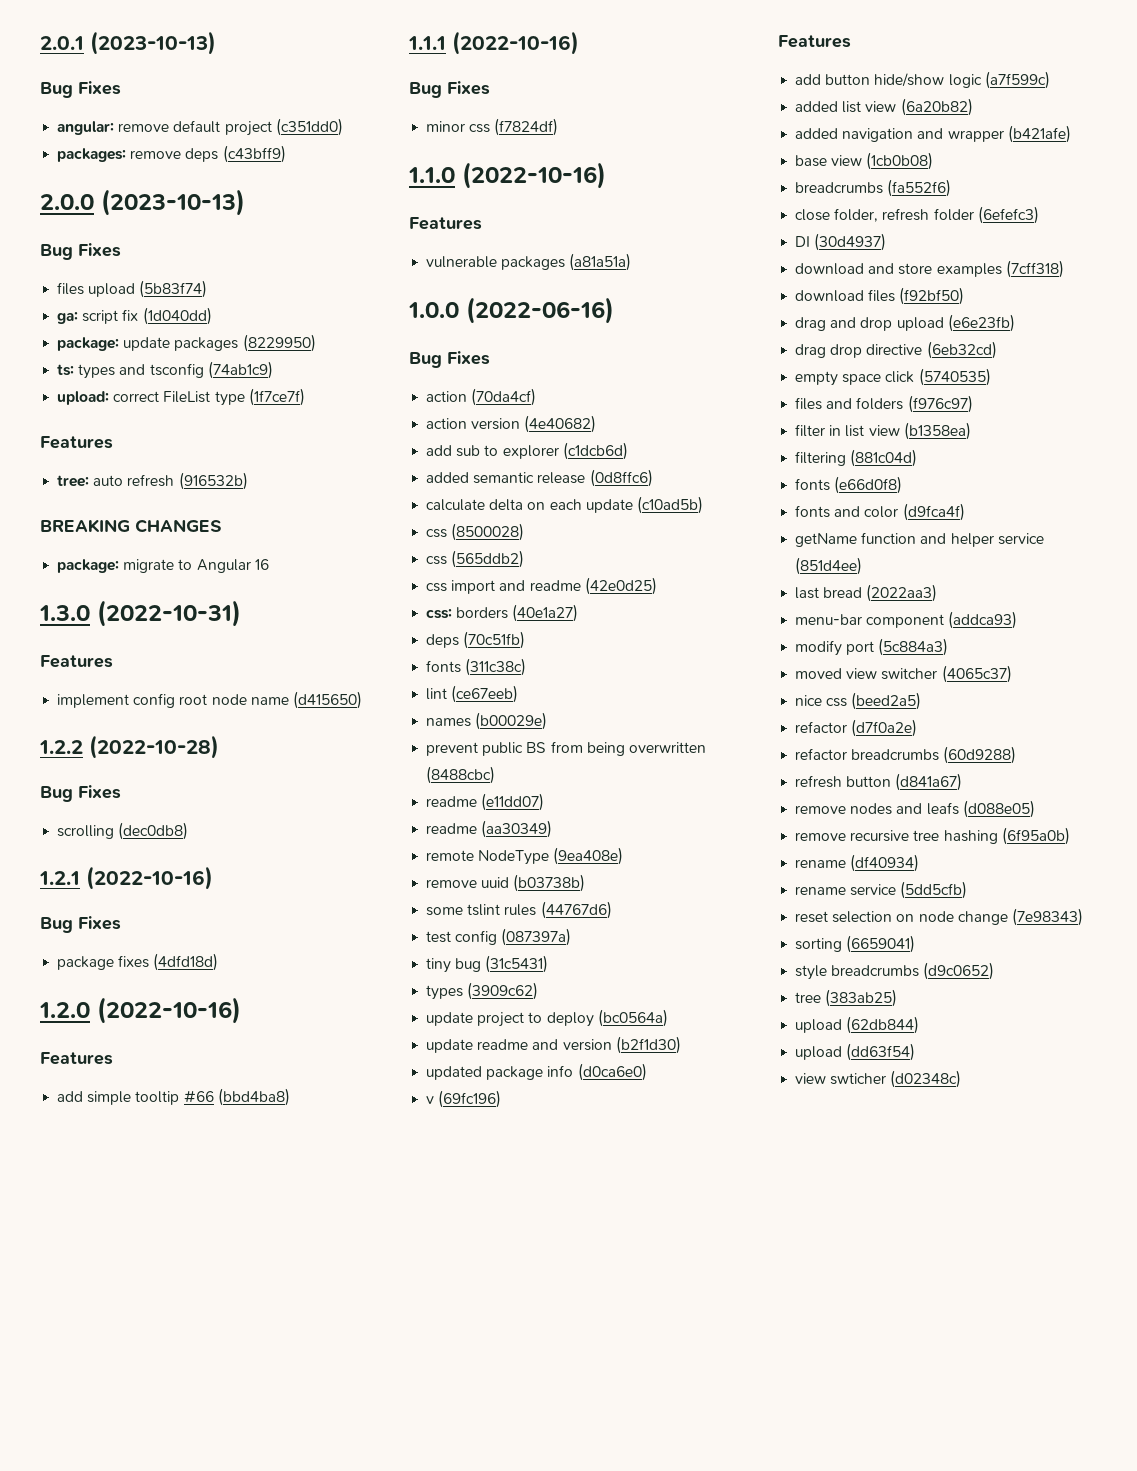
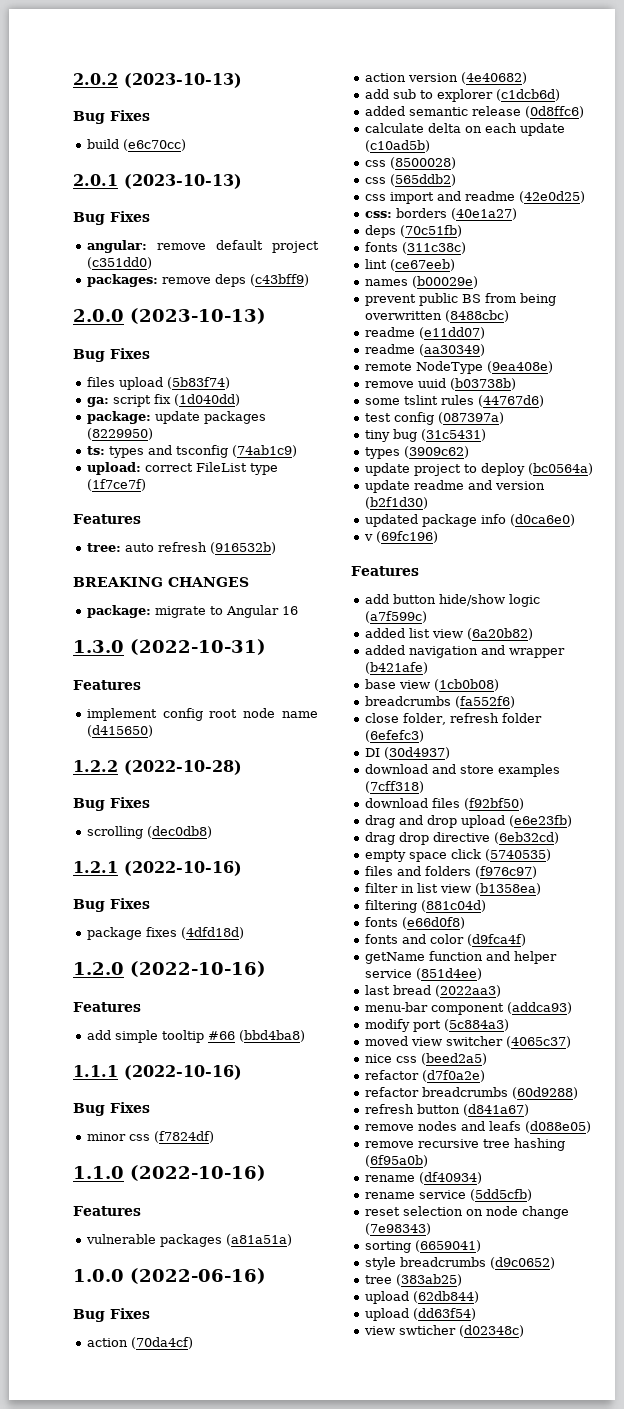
(40, 43) none -> [73,73,242,88] [73,110,150,124] [86,139,186,151] 2.0.2 (2023-10-13) // Bug Fixes // build (e6c70cc) //

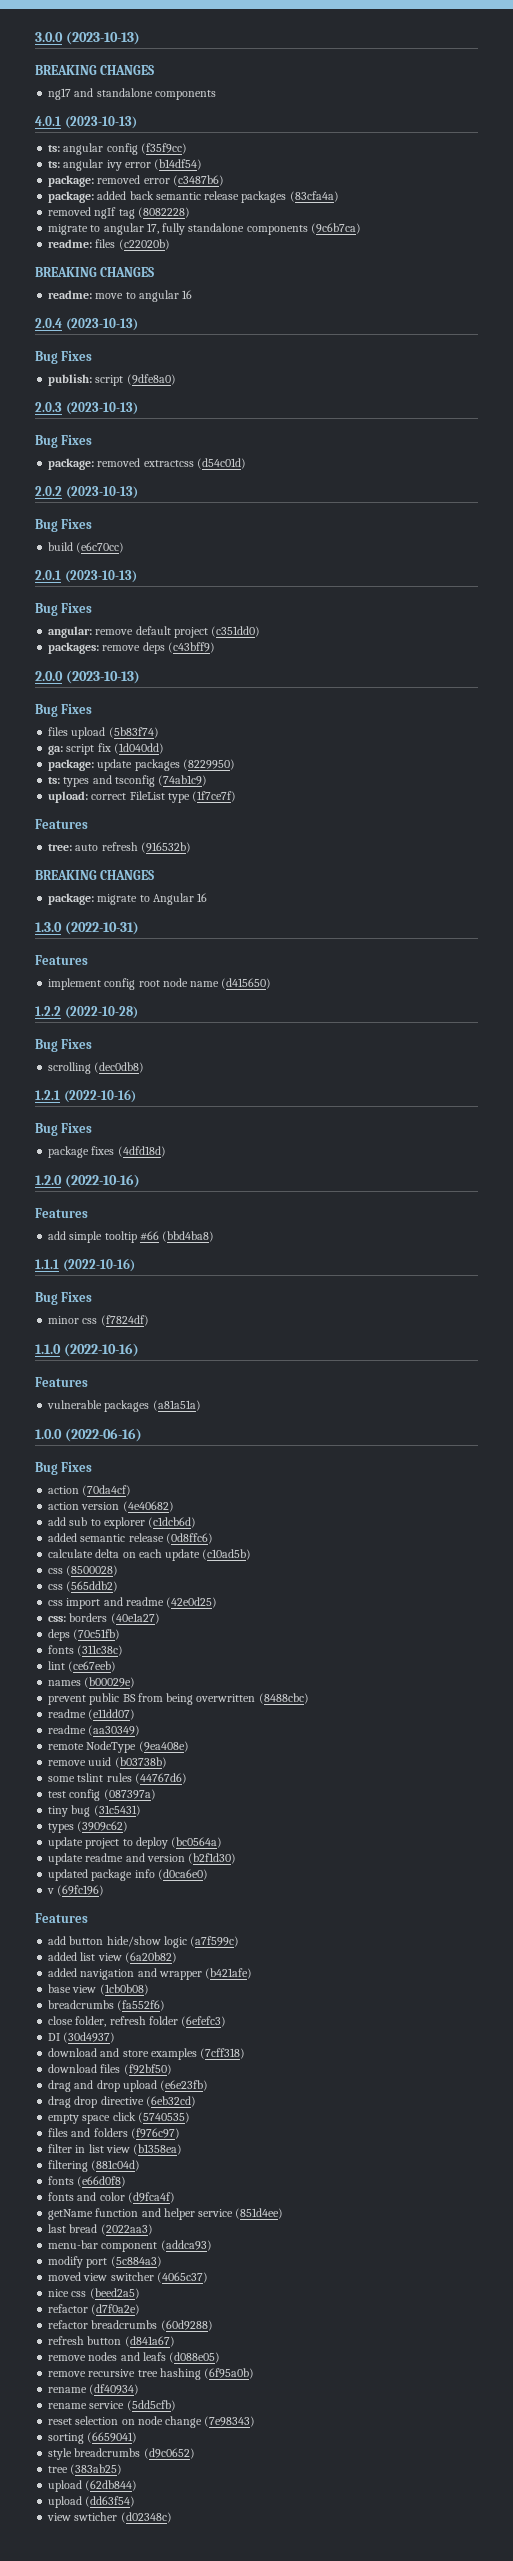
(73, 79) none -> [35,31,140,45] [35,65,155,75] [48,88,216,100] [35,116,137,129] [48,143,187,155] [48,159,203,171] [48,175,224,187] [48,191,339,203] [48,207,190,219] [48,223,361,235] [48,239,170,250] [35,267,155,277] [48,290,193,302] [35,318,138,331] [35,351,93,364] [48,374,176,386] [35,402,138,415] [35,435,93,448] [48,458,246,470] 3.0.0 (2023-10-13) // BREAKING CHANGES // ng17 and standalone components // 4.0.1 (2023-10-13) // ts: angular config (f35f9cc) // ts: angular ivy error (b14df54) // package: removed error (c3487b6) // package: added back semantic release packages (83cfa4a) // removed ngIf tag (8082228) // migrate to angular 17, fully standalone components (9c6b7ca) // readme: files (c22020b) // BREAKING CHANGES // readme: move to angular 16 // 2.0.4 (2023-10-13) // Bug Fixes // publish: script (9dfe8a0) // 2.0.3 (2023-10-13) // Bug Fixes // package: removed extractcss (d54c01d) //

